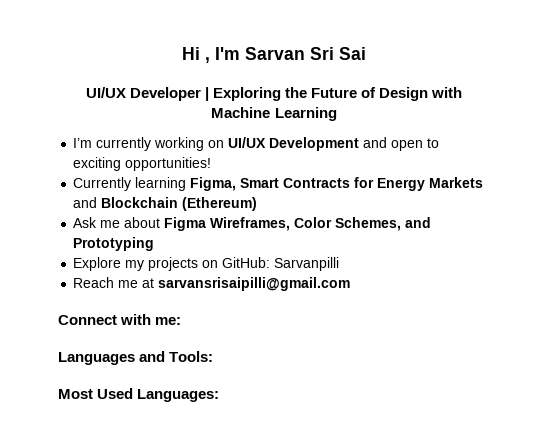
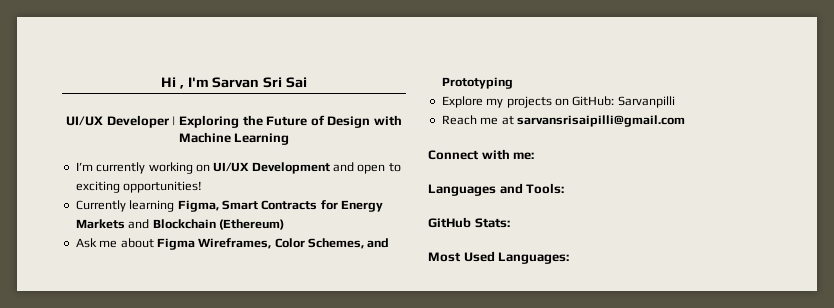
(214, 356) none -> [428,217,510,228] // GitHub Stats:

